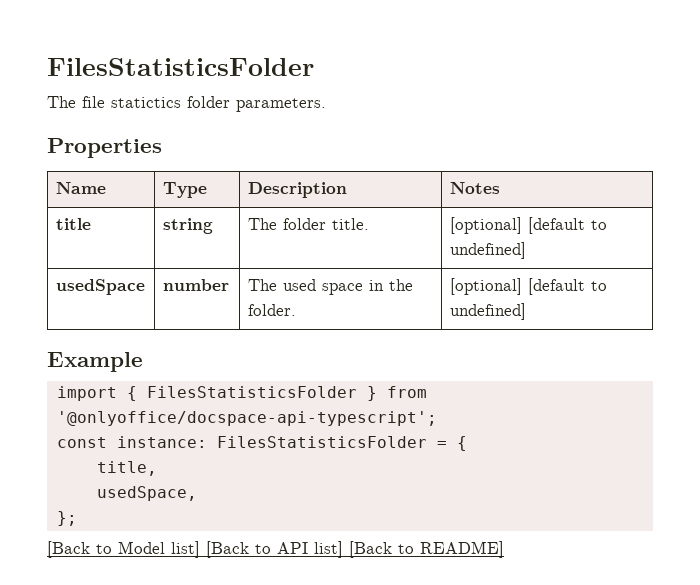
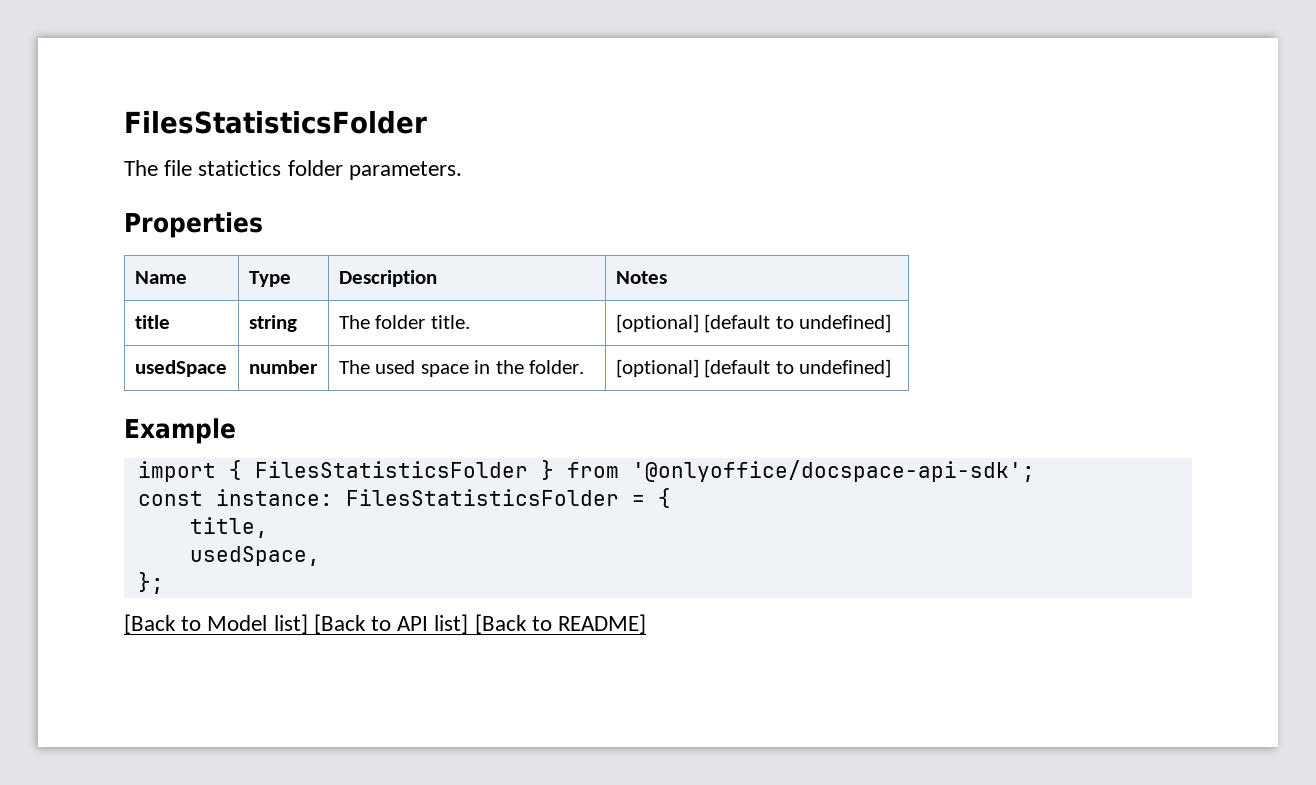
[56,411,437,426] '@onlyoffice/docspace-api-typescript'; -> [631,460,1035,482] '@onlyoffice/docspace-api-sdk';

